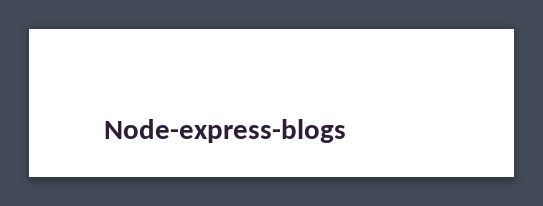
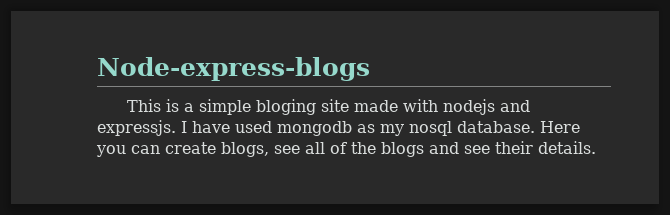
(346, 131) none -> [126,99,530,115] [97,120,580,136] [96,141,596,157] // This is a simple bloging site made with nodejs and expressjs. I have used mongodb as my nosql database. Here you can create blogs, see all of the blogs and see their details.

